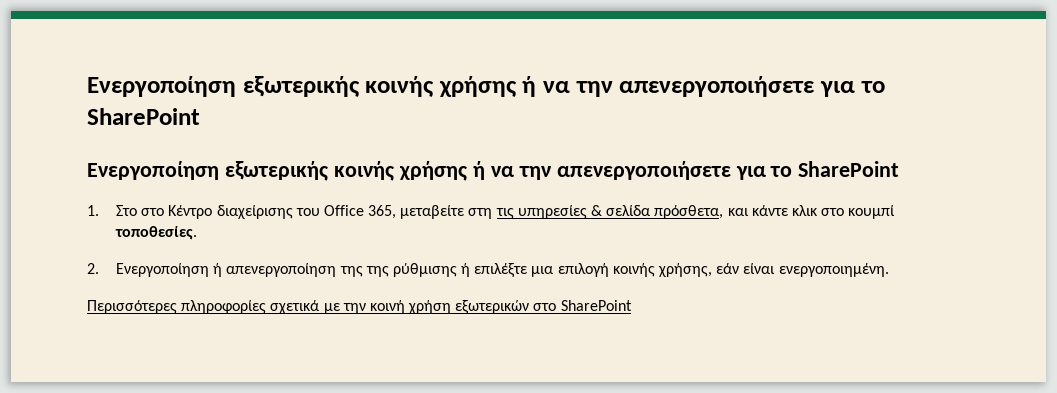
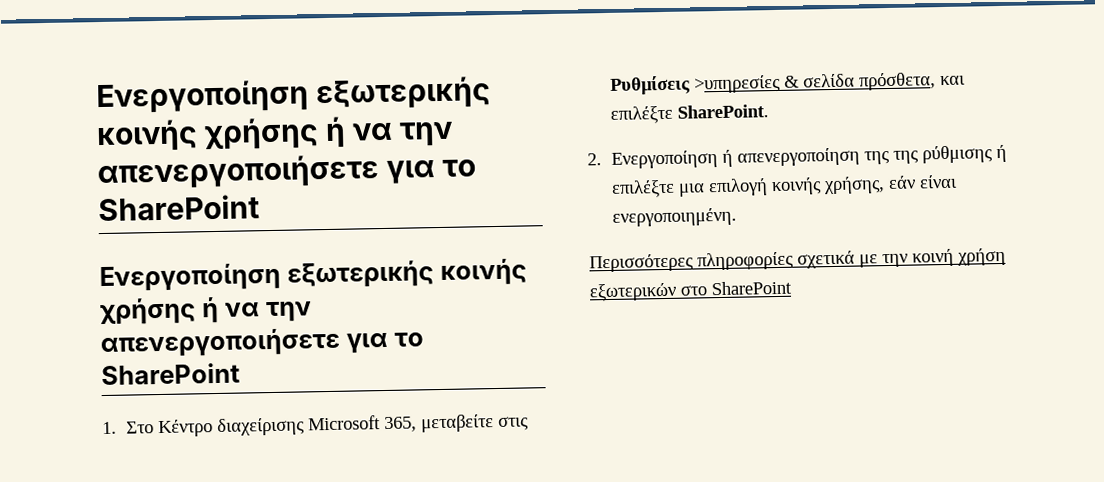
[141,208,165,216] στο -> (155, 427) none
[295,205,896,219] [115,226,198,240] του Office 365, μεταβείτε στη τις υπηρεσίες & σελίδα πρόσθετα, και κάντε κλικ στο κουμπί τοποθεσίες. -> [308,414,530,433] [610,72,966,95] [610,104,770,124] Microsoft 365, μεταβείτε στις Ρυθμίσεις >υπηρεσίες & σελίδα πρόσθετα, και επιλέξτε SharePoint.

